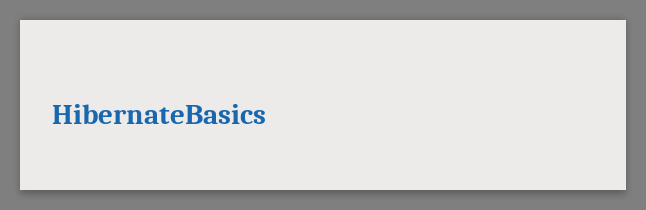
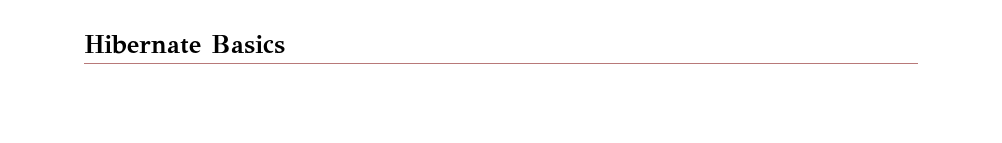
[52,104,266,124] HibernateBasics -> [84,35,285,54] Hibernate Basics

